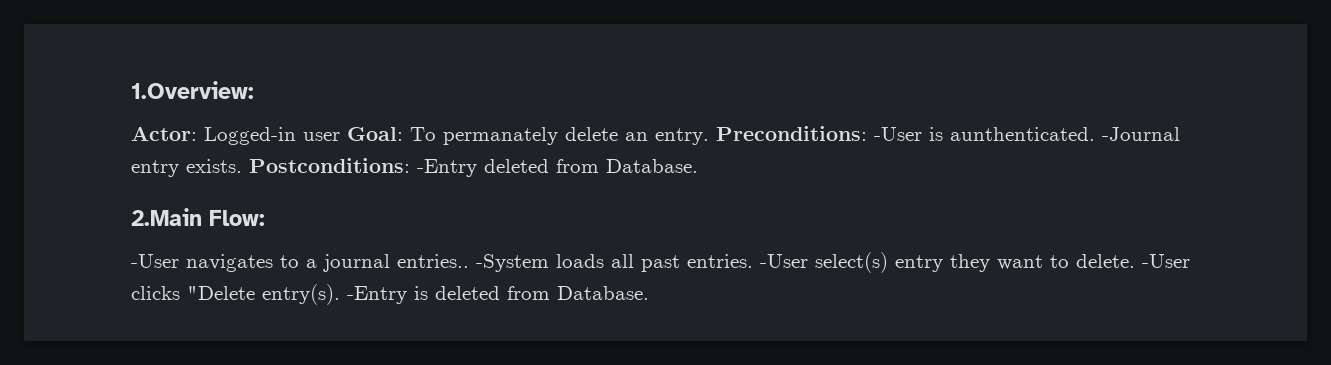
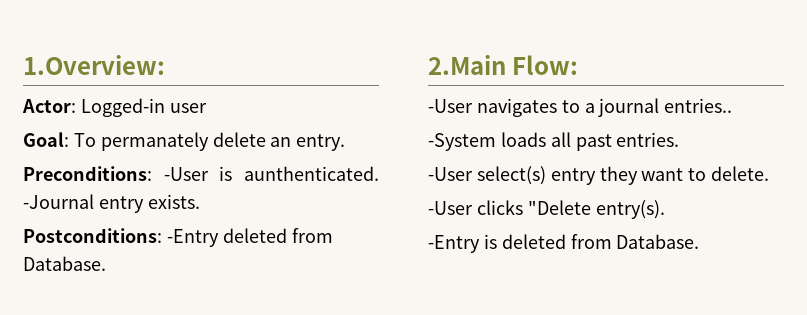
(340, 136) none -> (207, 108) //
(709, 136) none -> (346, 142) //
(242, 166) none -> (200, 201) //
(469, 261) none -> (733, 105) //
(753, 261) none -> (680, 139) //
(1135, 261) none -> (770, 173) //
(340, 294) none -> (665, 209) //

